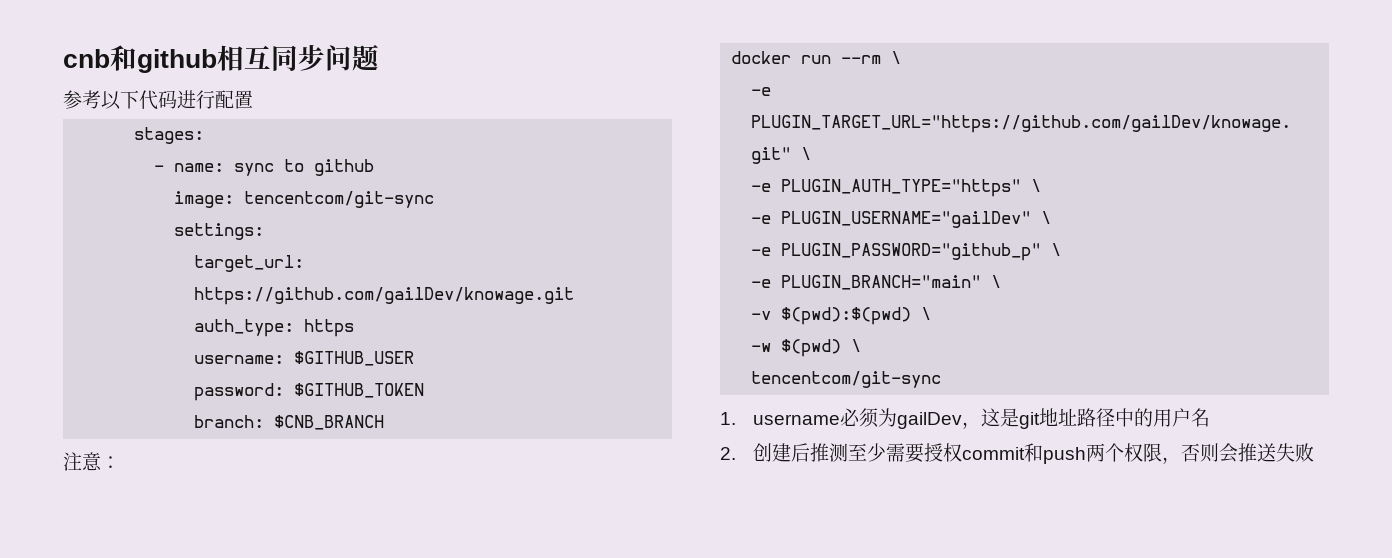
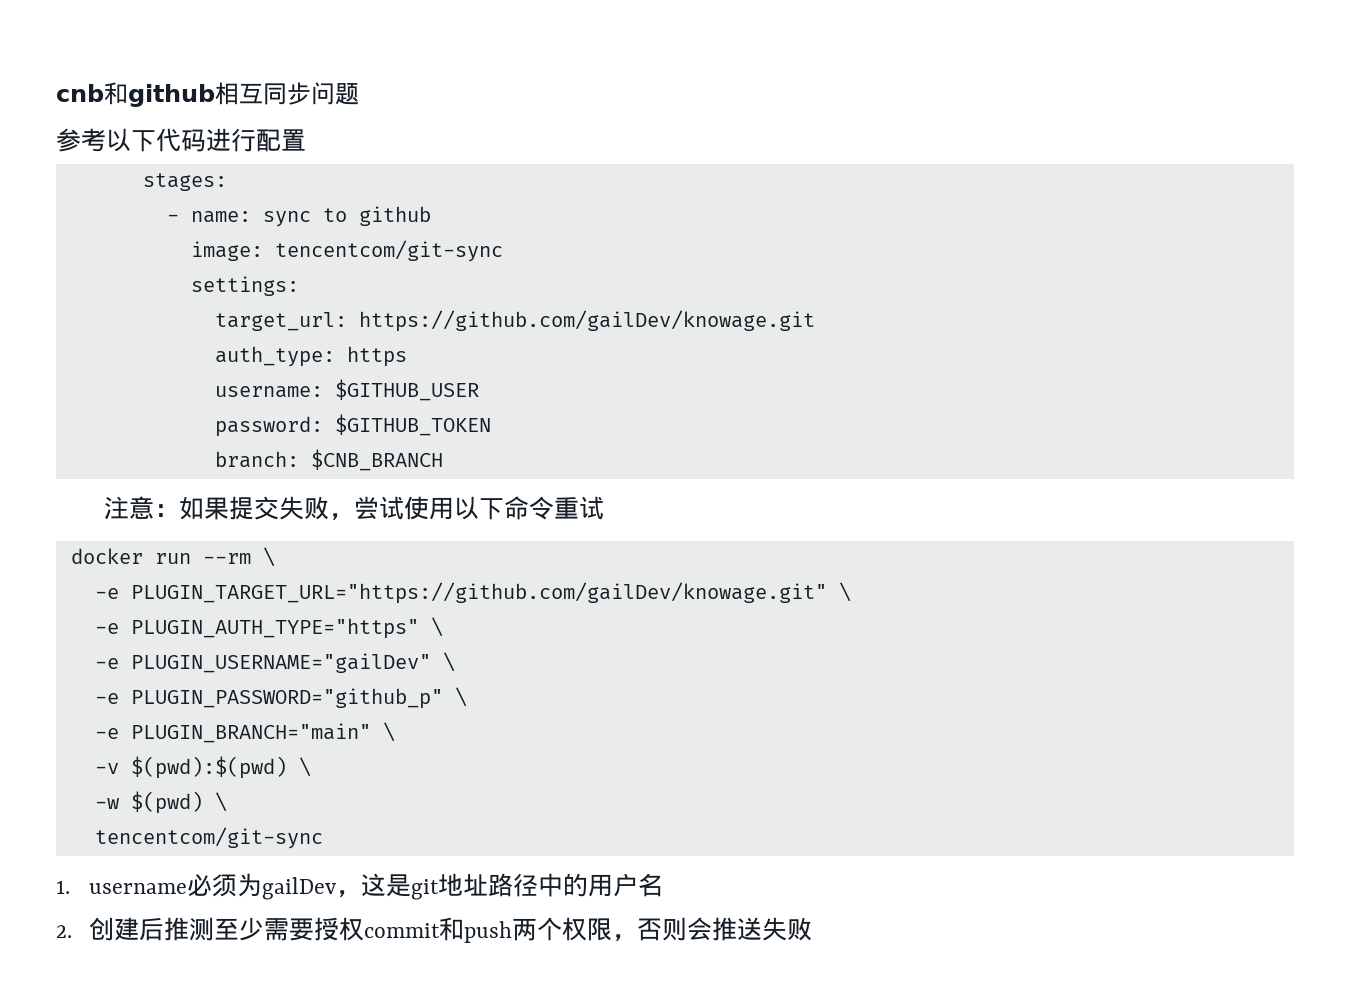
(120, 462) none -> [179,496,605,521] 如果提交失败，尝试使用以下命令重试

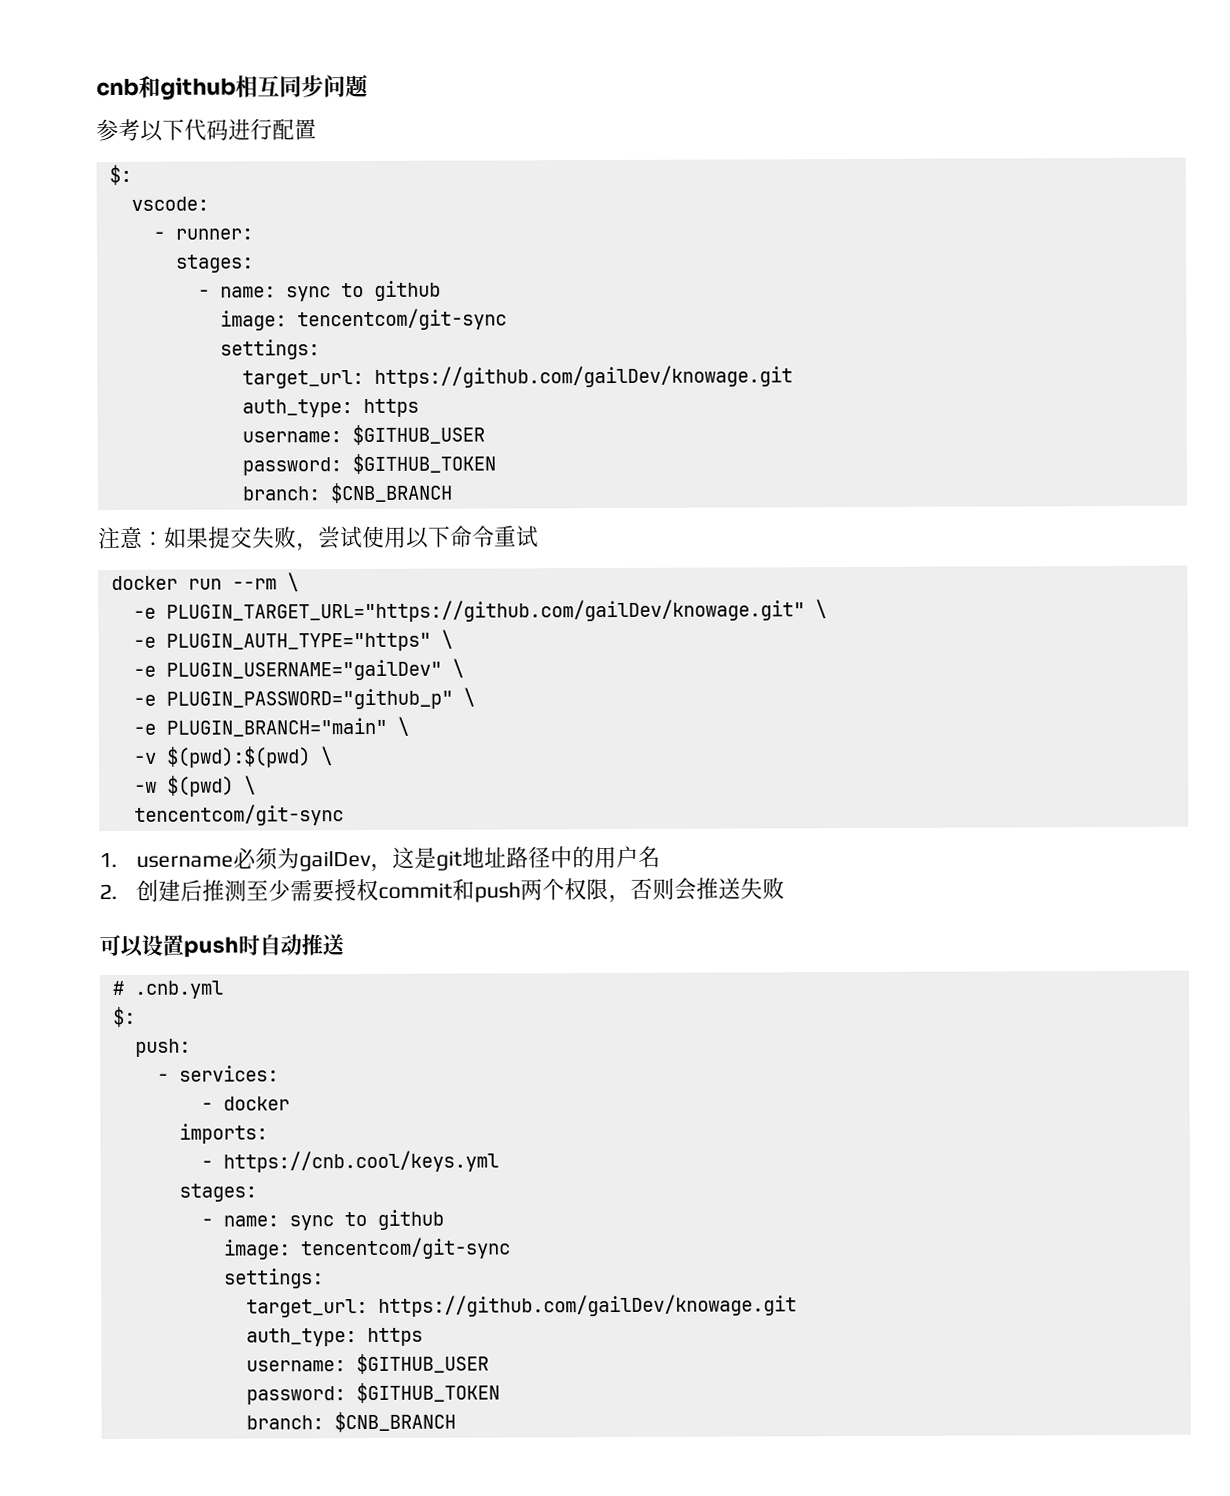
(306, 140) none -> [108,164,132,186] [130,196,209,211] [152,228,253,240] // $: // vscode: // - runner:
(813, 929) none -> [99,934,345,958] [111,980,224,999] [112,1006,136,1028] [134,1038,191,1057] [156,1065,279,1082] [200,1096,290,1111] [178,1123,268,1144] [200,1150,499,1173] [178,1183,257,1202] [200,1209,444,1231] [222,1237,511,1260] [223,1268,324,1289] [245,1294,797,1318] [245,1327,423,1347] [245,1353,489,1375] [245,1382,500,1405] [245,1411,456,1433] // 可以设置push时自动推送 // # .cnb.yml // $: // push: // - services: // - docker // imports: // - https://cnb.cool/keys.yml // stages: // - name: sync to github // image: tencentcom/git-sync // settings: // target_url: https://github.com/gailDev/knowage.git // auth_type: https // username: $GITHUB_USER // password: $GITHUB_TOKEN // branch: $CNB_BRANCH

